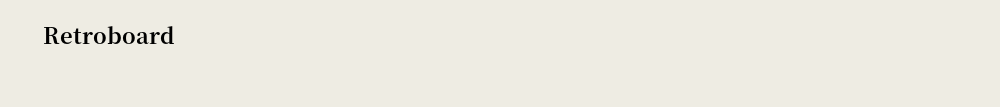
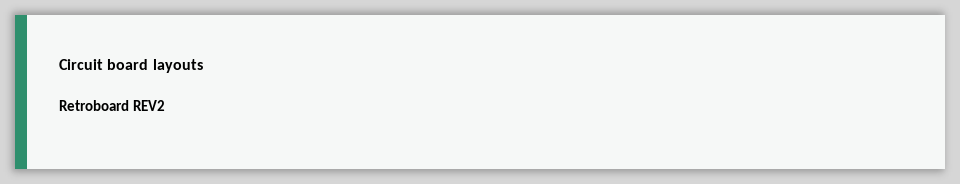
[43,26,174,44] Retroboard -> [59,59,203,73] [59,100,166,111] Circuit board layouts // Retroboard REV2

